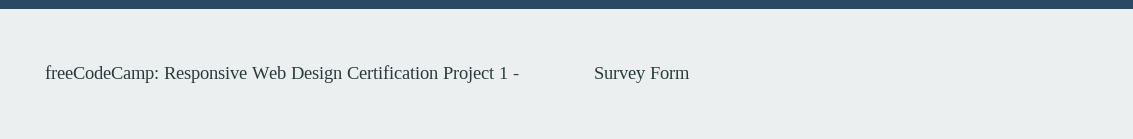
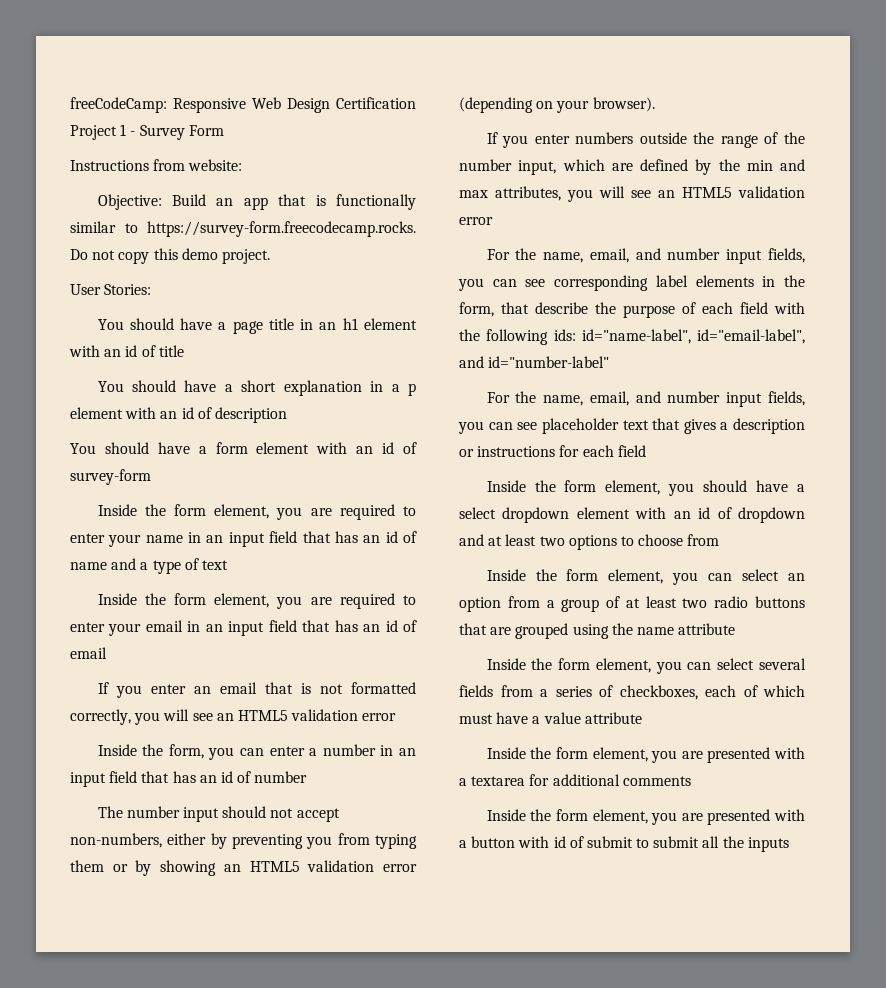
(690, 73) none -> [70,159,243,171] [97,194,417,210] [70,221,416,237] [70,248,270,264] [70,284,152,295] [97,318,417,334] [69,345,184,357] [97,380,417,396] [70,407,287,423] [70,442,418,454] [70,469,151,485] [97,504,416,520] [70,531,418,547] [70,558,228,574] [97,593,416,609] [70,620,417,636] [70,647,107,659] [97,682,416,698] [70,709,397,725] [97,744,416,760] [70,771,308,787] [97,806,340,822] [70,833,417,849] [70,860,417,876] [459,97,655,113] [486,132,805,148] [459,159,805,175] [459,186,805,202] [459,217,493,225] [486,248,805,264] [458,275,805,291] [459,302,805,318] [459,329,805,345] [459,356,610,368] [486,391,805,407] [458,418,805,434] [459,445,646,457] [486,480,805,496] [459,507,805,523] [459,534,720,550] [486,569,805,585] [459,596,805,612] [459,623,736,639] [486,658,806,674] [459,685,805,700] [459,712,642,724] [486,747,805,763] [459,774,691,786] [486,809,805,825] [459,836,789,852] // Instructions from website: // Objective: Build an app that is functionally similar to https://survey-form.freecodecamp.rocks. Do not copy this demo project. // User Stories: // You should have a page title in an h1 element with an id of title // You should have a short explanation in a p element with an id of description // You should have a form element with an id of survey-form // Inside the form element, you are required to enter your name in an input field that has an id of name and a type of text // Inside the form element, you are required to enter your email in an input field that has an id of email // If you enter an email that is not formatted correctly, you will see an HTML5 validation error // Inside the form, you can enter a number in an input field that has an id of number // The number input should not accept non-numbers, either by preventing you from typing them or by showing an HTML5 validation error (depending on your browser). // If you enter numbers outside the range of the number input, which are defined by the min and max attributes, you will see an HTML5 validation error // For the name, email, and number input fields, you can see corresponding label elements in the form, that describe the purpose of each field with the following ids: id="name-label", id="email-label", and id="number-label" // For the name, email, and number input fields, you can see placeholder text that gives a description or instructions for each field // Inside the form element, you should have a select dropdown element with an id of dropdown and at least two options to choose from // Inside the form element, you can select an option from a group of at least two radio buttons that are grouped using the name attribute // Inside the form element, you can select several fields from a series of checkboxes, each of which must have a value attribute // Inside the form element, you are presented with a textarea for additional comments // Inside the form element, you are presented with a button with id of submit to submit all the inputs

